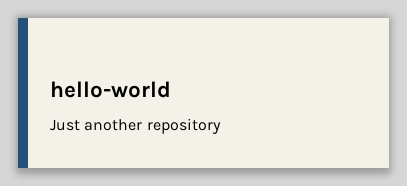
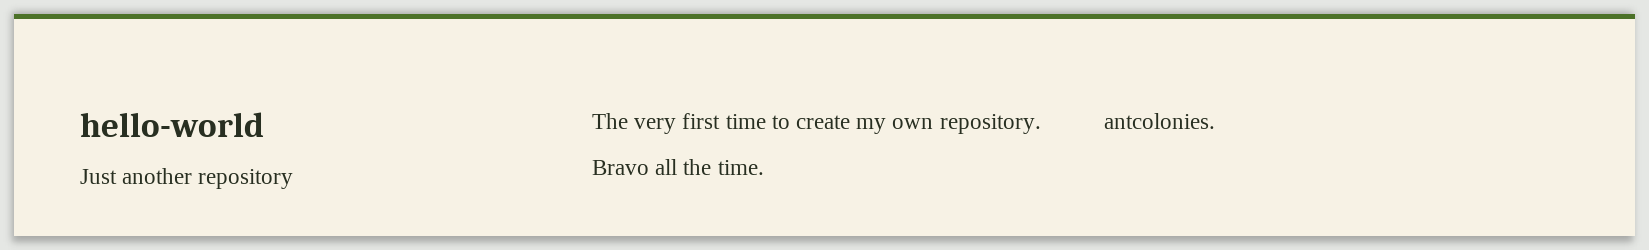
(221, 126) none -> [592,113,1041,134] [592,159,764,175] [1104,113,1215,129] // The very first time to create my own repository. // Bravo all the time. // antcolonies.

